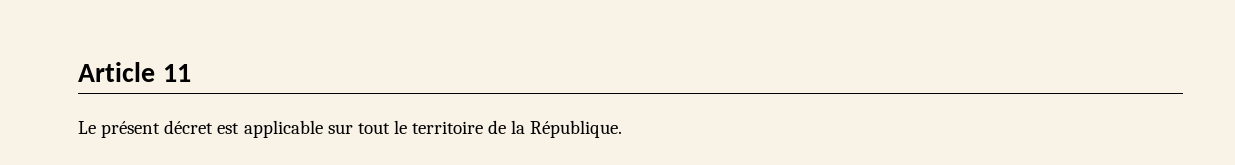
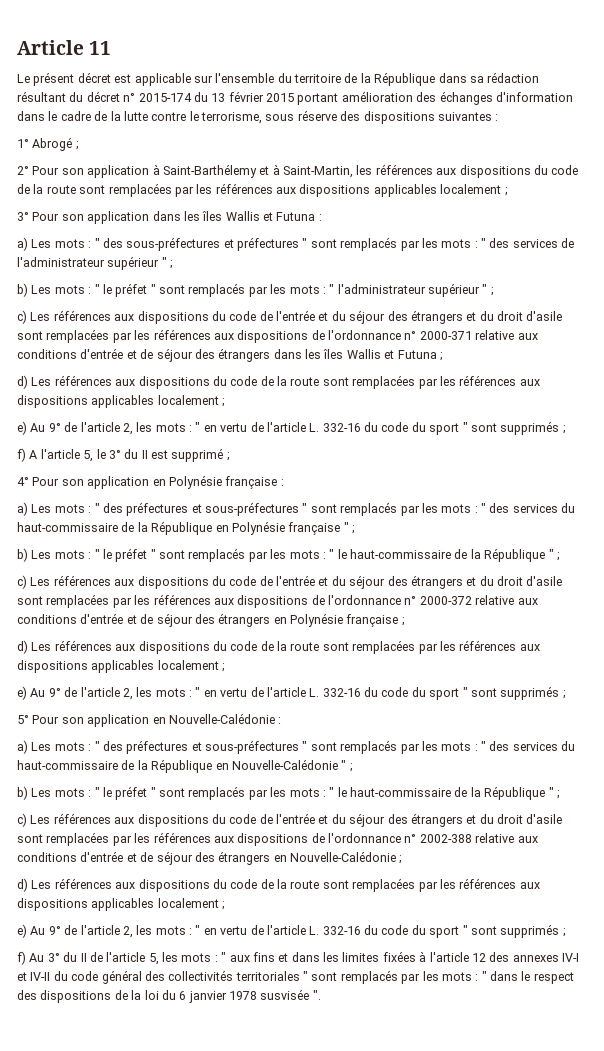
[357,120,407,134] tout le -> [215,73,292,83] l'ensemble du
[530,120,623,138] République. -> [374,72,540,86] [17,91,573,105] [17,110,499,124] [17,137,79,151] [17,164,579,178] [17,183,508,197] [17,211,322,224] [17,237,575,251] [17,256,174,270] [17,283,494,297] [17,310,563,324] [17,329,538,343] [17,348,443,362] [17,375,540,389] [17,395,226,408] [17,421,566,435] [17,448,230,462] [17,475,284,489] [17,502,576,516] [17,521,355,535] [17,548,560,562] [17,575,563,589] [17,594,538,608] [17,613,405,627] [17,640,540,654] [17,660,226,673] [17,686,566,700] [17,713,282,727] [17,740,576,754] [17,759,353,773] [17,786,560,800] [17,813,563,827] [17,832,538,846] [17,851,403,865] [17,878,540,892] [17,898,226,911] [17,924,566,938] [17,951,579,965] [17,970,574,984] [17,989,321,1003] République dans sa rédaction résultant du décret n° 2015-174 du 13 février 2015 portant amélioration des échanges d'information dans le cadre de la lutte contre le terrorisme, sous réserve des dispositions suivantes : // 1° Abrogé ; // 2° Pour son application à Saint-Barthélemy et à Saint-Martin, les références aux dispositions du code de la route sont remplacées par les références aux dispositions applicables localement ; // 3° Pour son application dans les îles Wallis et Futuna : // a) Les mots : " des sous-préfectures et préfectures " sont remplacés par les mots : " des services de l'administrateur supérieur " ; // b) Les mots : " le préfet " sont remplacés par les mots : " l'administrateur supérieur " ; // c) Les références aux dispositions du code de l'entrée et du séjour des étrangers et du droit d'asile sont remplacées par les références aux dispositions de l'ordonnance n° 2000-371 relative aux conditions d'entrée et de séjour des étrangers dans les îles Wallis et Futuna ; // d) Les références aux dispositions du code de la route sont remplacées par les références aux dispositions applicables localement ; // e) Au 9° de l'article 2, les mots : " en vertu de l'article L. 332-16 du code du sport " sont supprimés ; // f) A l'article 5, le 3° du II est supprimé ; // 4° Pour son application en Polynésie française : // a) Les mots : " des préfectures et sous-préfectures " sont remplacés par les mots : " des services du haut-commissaire de la République en Polynésie française " ; // b) Les mots : " le préfet " sont remplacés par les mots : " le haut-commissaire de la République " ; // c) Les références aux dispositions du code de l'entrée et du séjour des étrangers et du droit d'asile sont remplacées par les références aux dispositions de l'ordonnance n° 2000-372 relative aux conditions d'entrée et de séjour des étrangers en Polynésie française ; // d) Les références aux dispositions du code de la route sont remplacées par les références aux dispositions applicables localement ; // e) Au 9° de l'article 2, les mots : " en vertu de l'article L. 332-16 du code du sport " sont supprimés ; // 5° Pour son application en Nouvelle-Calédonie : // a) Les mots : " des préfectures et sous-préfectures " sont remplacés par les mots : " des services du haut-commissaire de la République en Nouvelle-Calédonie " ; // b) Les mots : " le préfet " sont remplacés par les mots : " le haut-commissaire de la République " ; // c) Les références aux dispositions du code de l'entrée et du séjour des étrangers et du droit d'asile sont remplacées par les références aux dispositions de l'ordonnance n° 2002-388 relative aux conditions d'entrée et de séjour des étrangers en Nouvelle-Calédonie ; // d) Les références aux dispositions du code de la route sont remplacées par les références aux dispositions applicables localement ; // e) Au 9° de l'article 2, les mots : " en vertu de l'article L. 332-16 du code du sport " sont supprimés ; // f) Au 3° du II de l'article 5, les mots : " aux fins et dans les limites fixées à l'article 12 des annexes IV-I et IV-II du code général des collectivités territoriales " sont remplacés par les mots : " dans le respect des dispositions de la loi du 6 janvier 1978 susvisée ".

